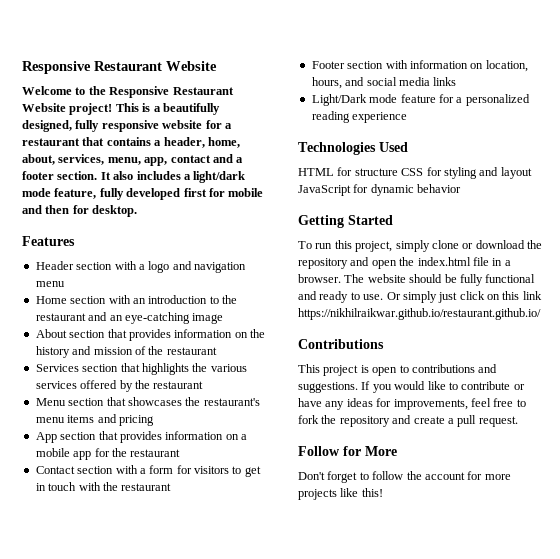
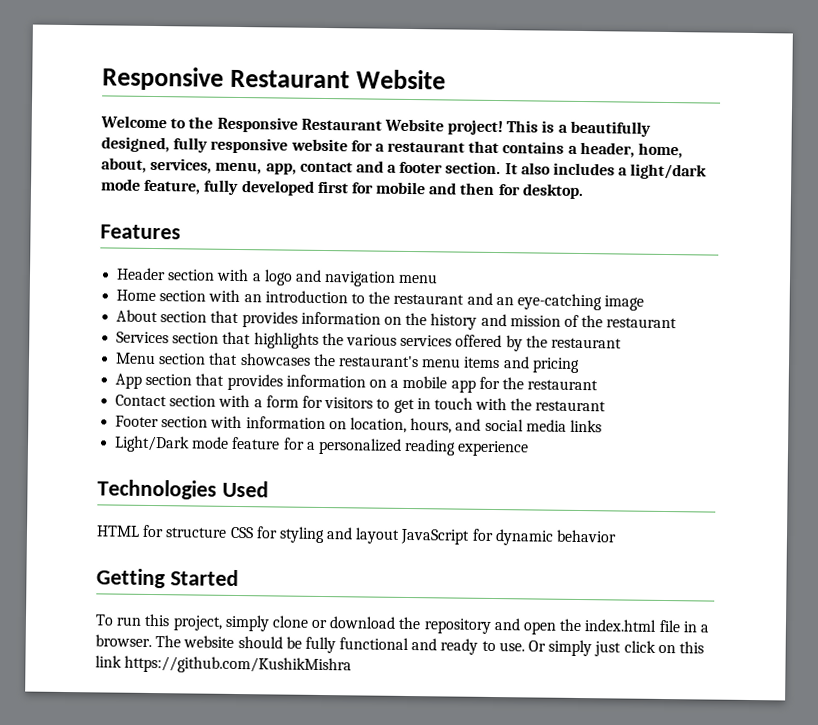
[298,308,541,320] [298,339,384,349] [298,364,498,376] [298,381,525,393] [298,398,526,410] [298,415,518,427] [298,446,397,456] [298,471,511,483] [298,488,383,500] https://nikhilraikwar.github.io/restaurant.github.io/ // Contributions // This project is open to contributions and suggestions. If you would like to contribute or have any ideas for improvements, feel free to fork the repository and create a pull request. // Follow for More // Don't forget to follow the account for more projects like this! -> [124,655,353,675] https://github.com/KushikMishra

